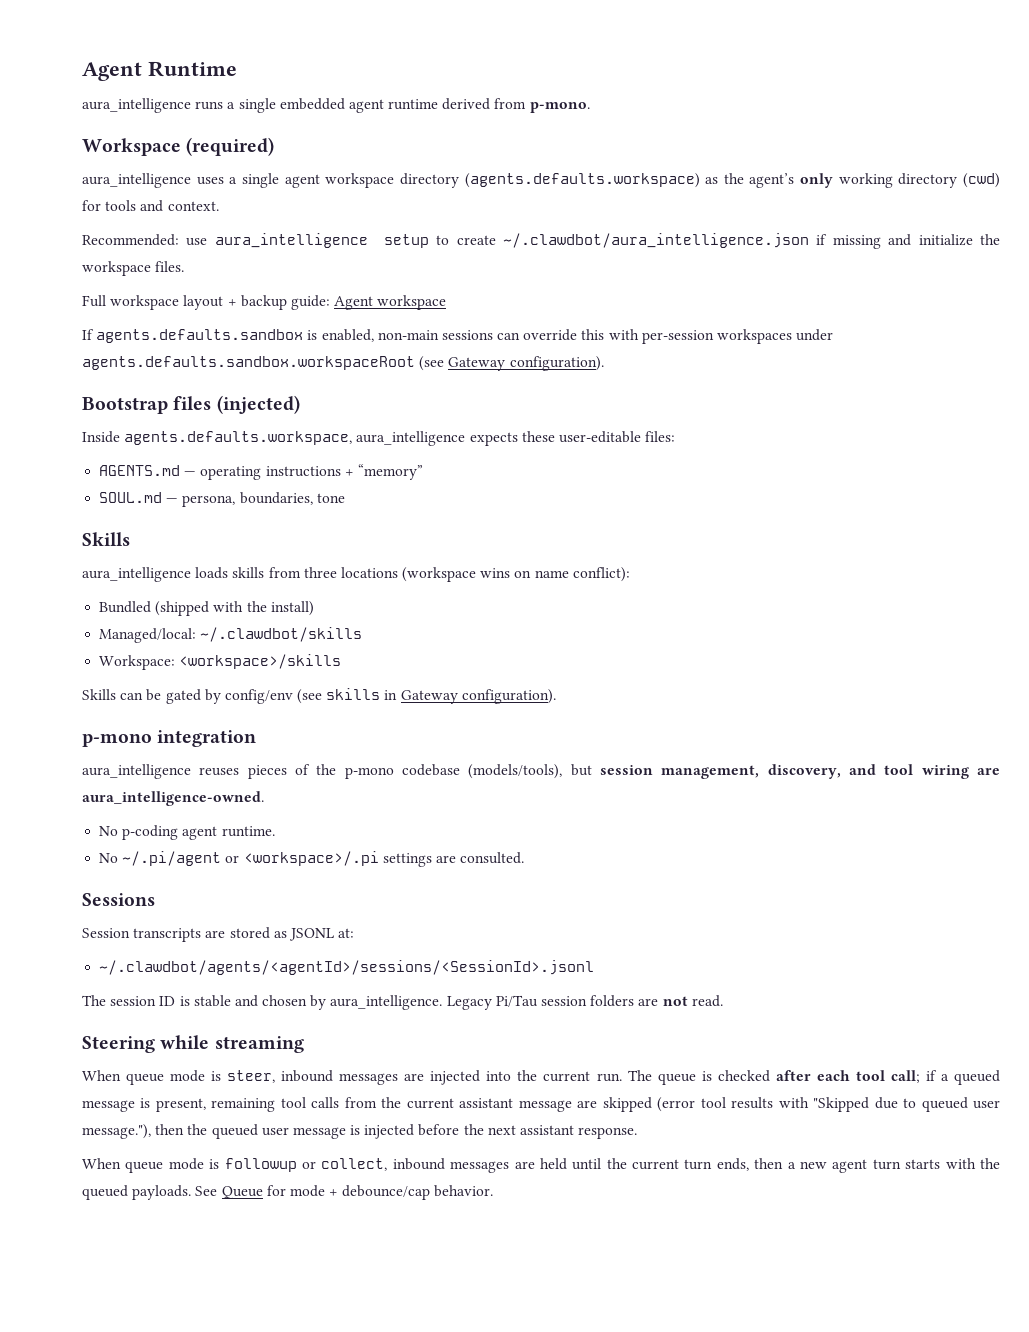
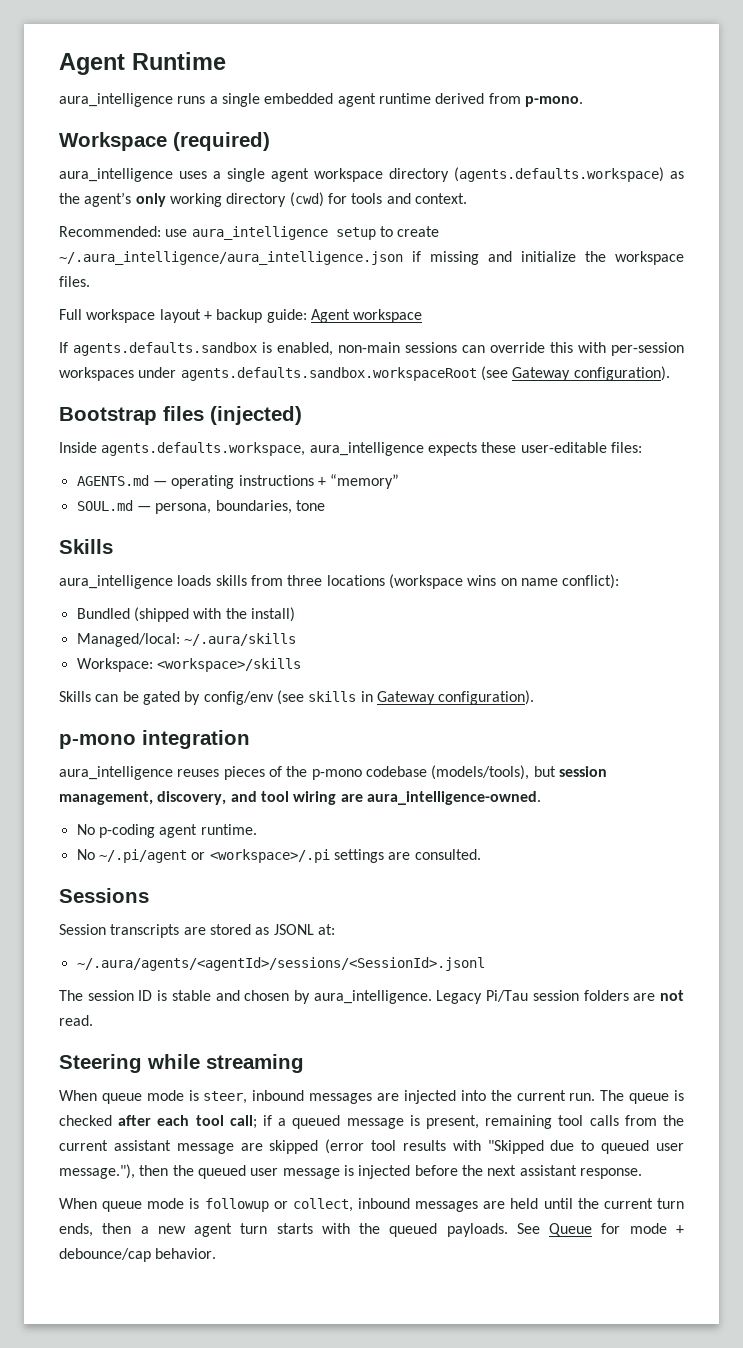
[502,233,809,248] ~/.clawdbot/aura_intelligence.json -> [59,251,403,265] ~/.aura_intelligence/aura_intelligence.json
[200,627,363,642] ~/.clawdbot/skills -> [183,633,296,646] ~/.aura/skills
[99,960,595,975] ~/.clawdbot/agents/<agentId>/sessions/<SessionId>.jsonl -> [76,957,485,971] ~/.aura/agents/<agentId>/sessions/<SessionId>.jsonl

